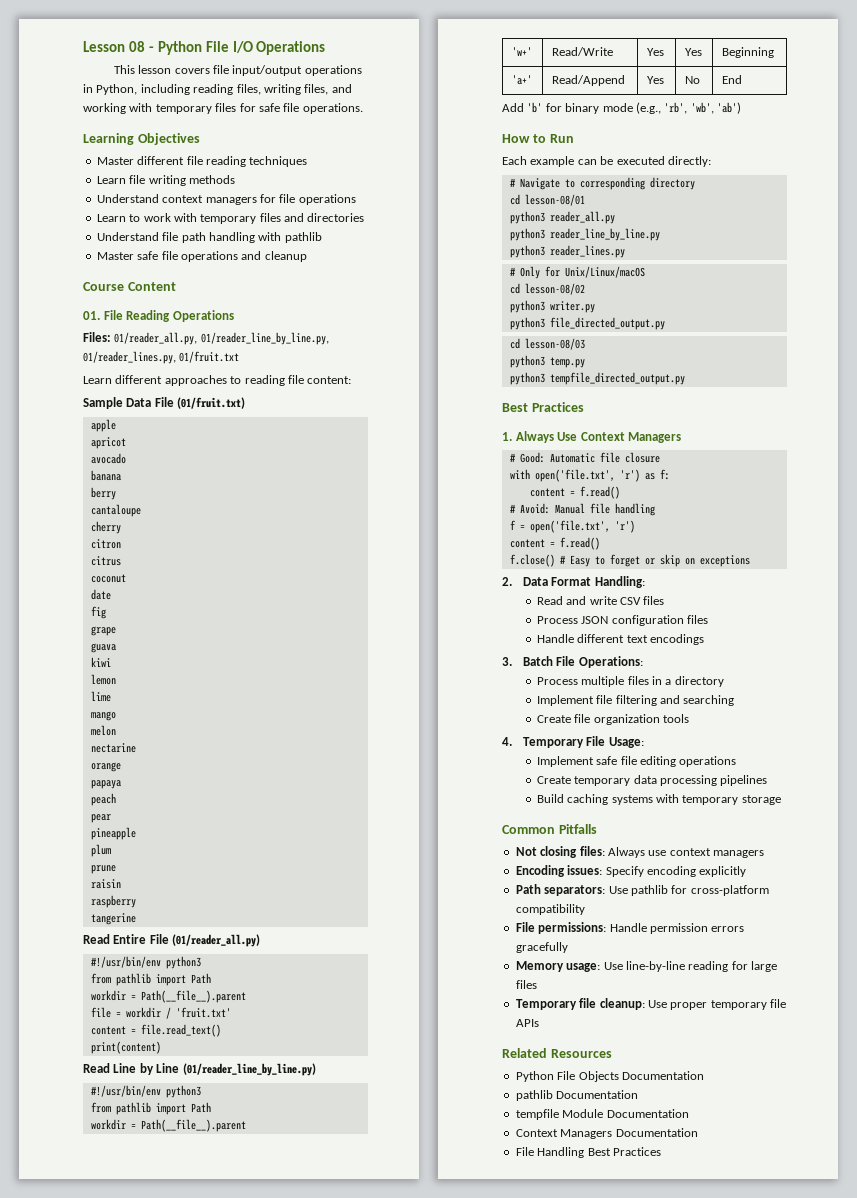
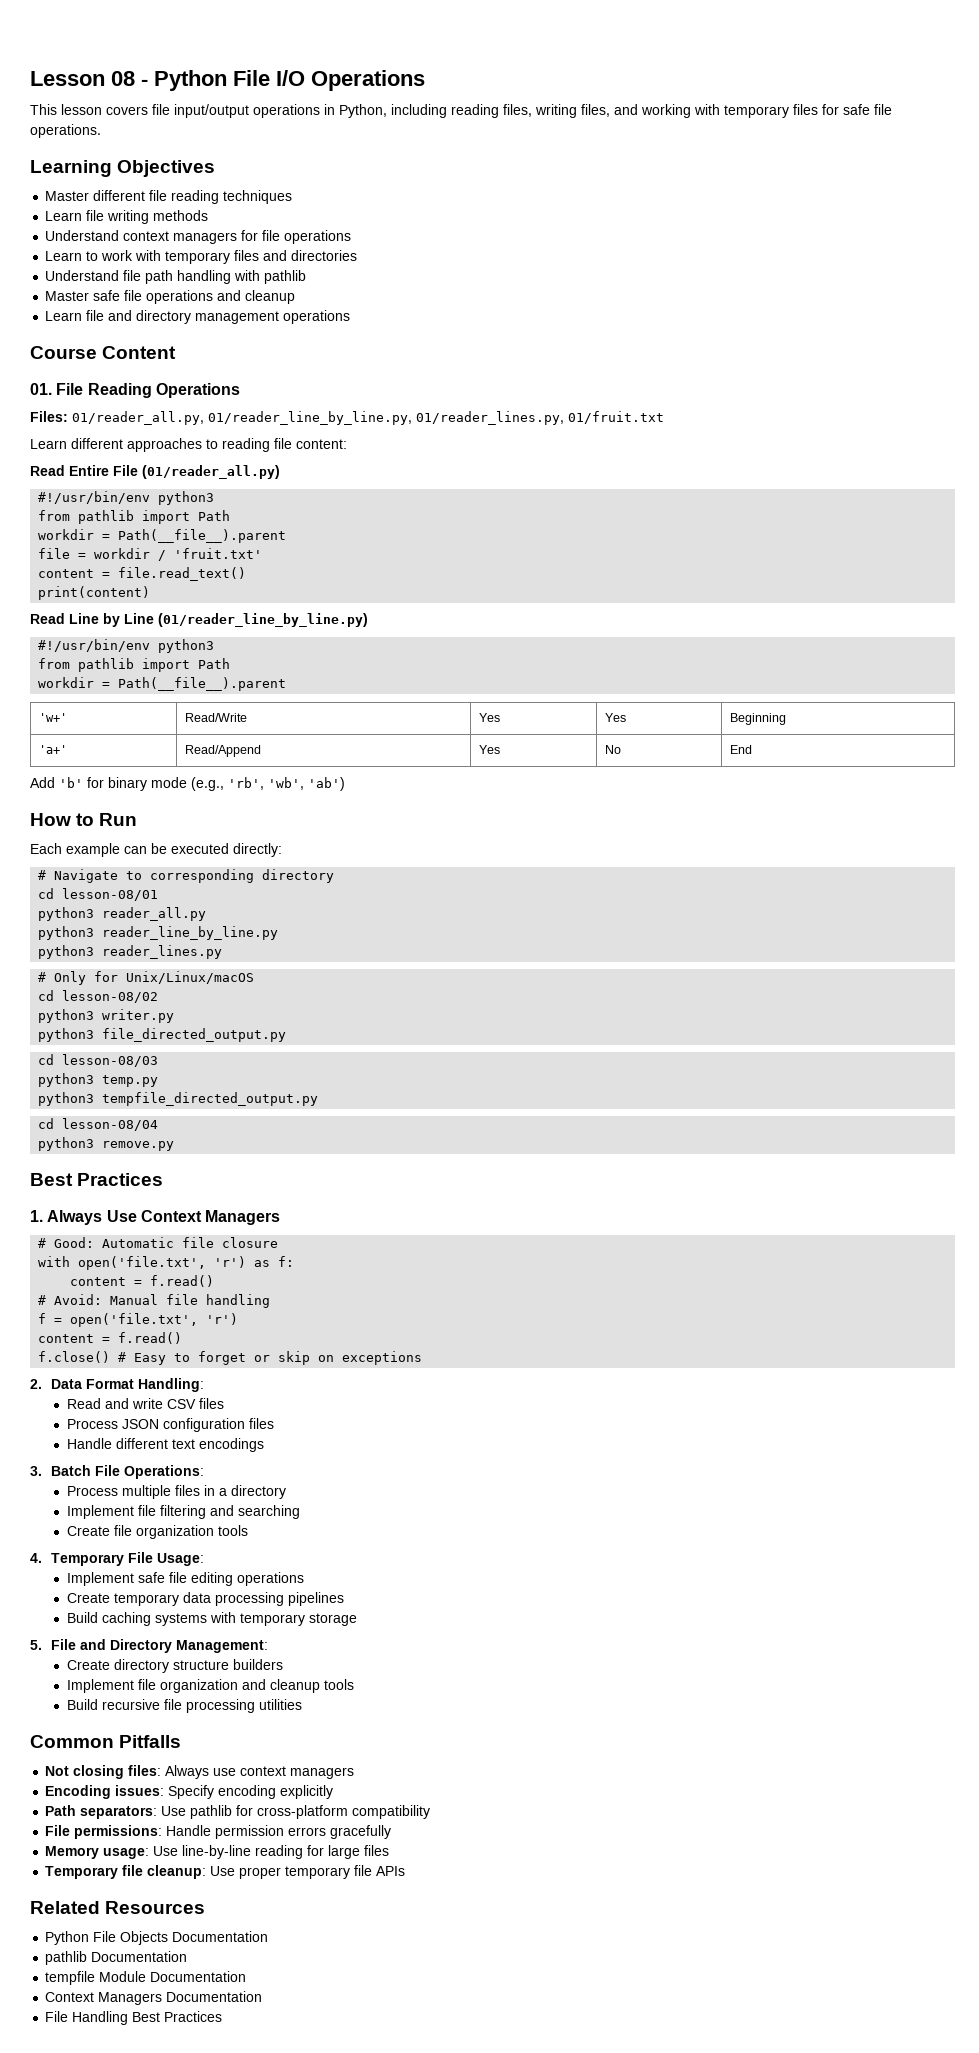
(307, 256) none -> [45,310,351,324] // Learn file and directory management operations
[83,397,246,409] [90,419,116,432] [90,437,126,449] [90,453,126,464] [90,470,121,481] [90,487,116,500] [90,504,141,517] [90,521,121,534] [90,539,121,549] [90,556,121,566] [90,574,126,583] [90,589,111,600] [90,606,106,619] [90,626,116,636] [90,643,116,653] [90,657,111,667] [90,674,116,685] [90,691,111,702] [90,711,116,721] [90,725,116,736] [90,743,136,753] [90,762,121,772] [90,780,121,789] [90,793,116,806] [90,814,111,823] [90,827,136,840] [90,844,111,857] [90,865,116,874] [90,879,121,889] [90,895,136,908] [90,913,136,925] // Sample Data File (01/fruit.txt) // apple // apricot // avocado // banana // berry // cantaloupe // cherry // citron // citrus // coconut // date // fig // grape // guava // kiwi // lemon // lime // mango // melon // nectarine // orange // papaya // peach // pear // pineapple // plum // prune // raisin // raspberry // tangerine -> (347, 444) none
(685, 378) none -> [38,1118,159,1131] [38,1137,175,1151] // cd lesson-08/04 // python3 remove.py
(781, 800) none -> [30,1639,269,1653] [66,1659,283,1673] [66,1679,354,1693] [66,1699,302,1713] // 5. File and Directory Management: // Create directory structure builders // Implement file organization and cleanup tools // Build recursive file processing utilities

